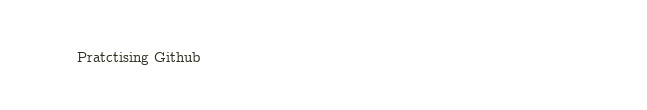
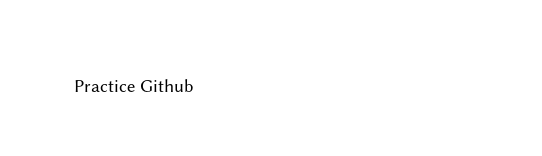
[77,52,149,65] Pratctising -> [74,80,135,92] Practice

